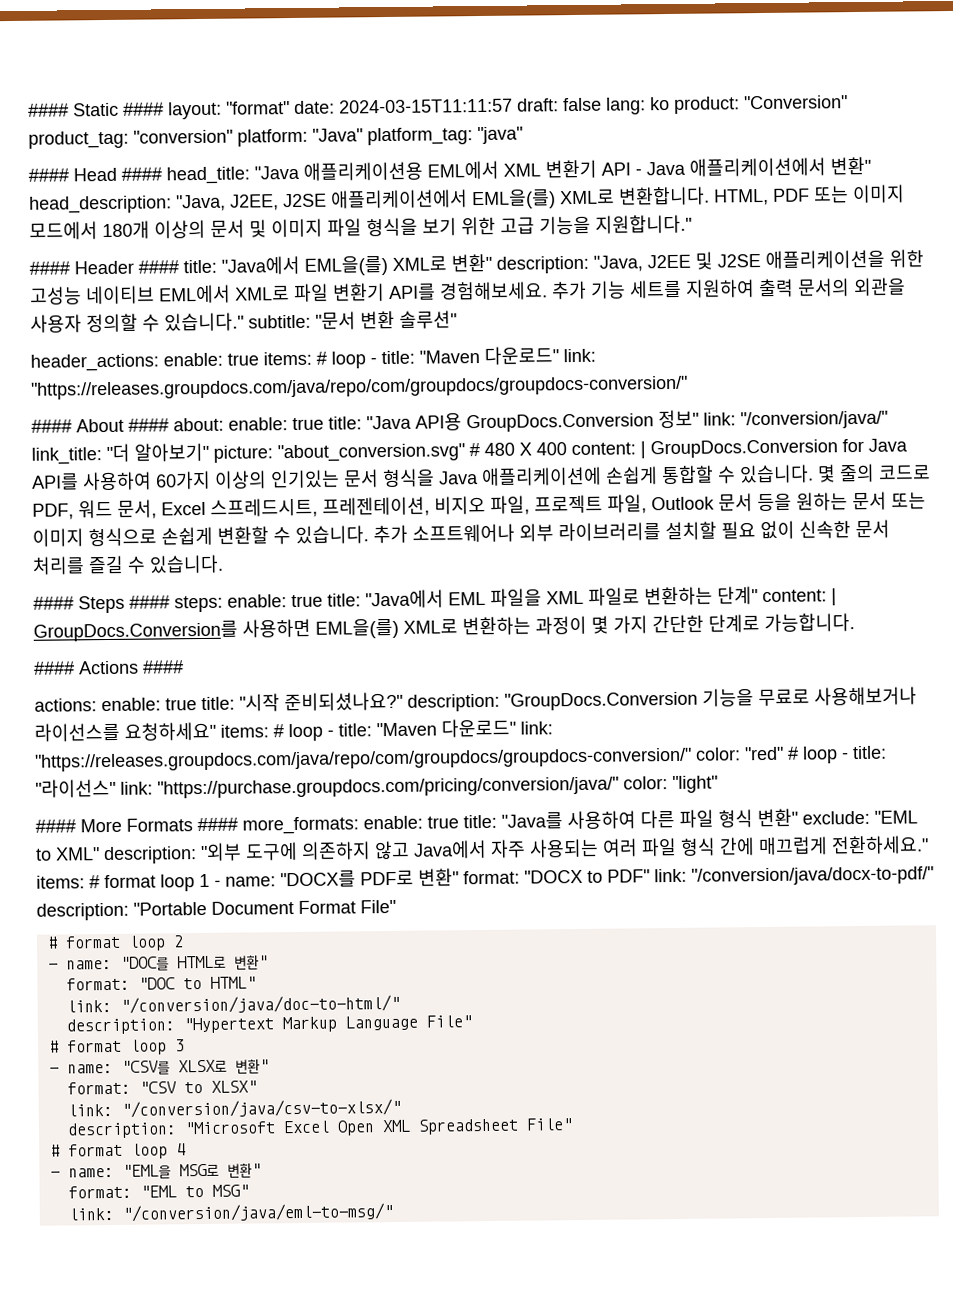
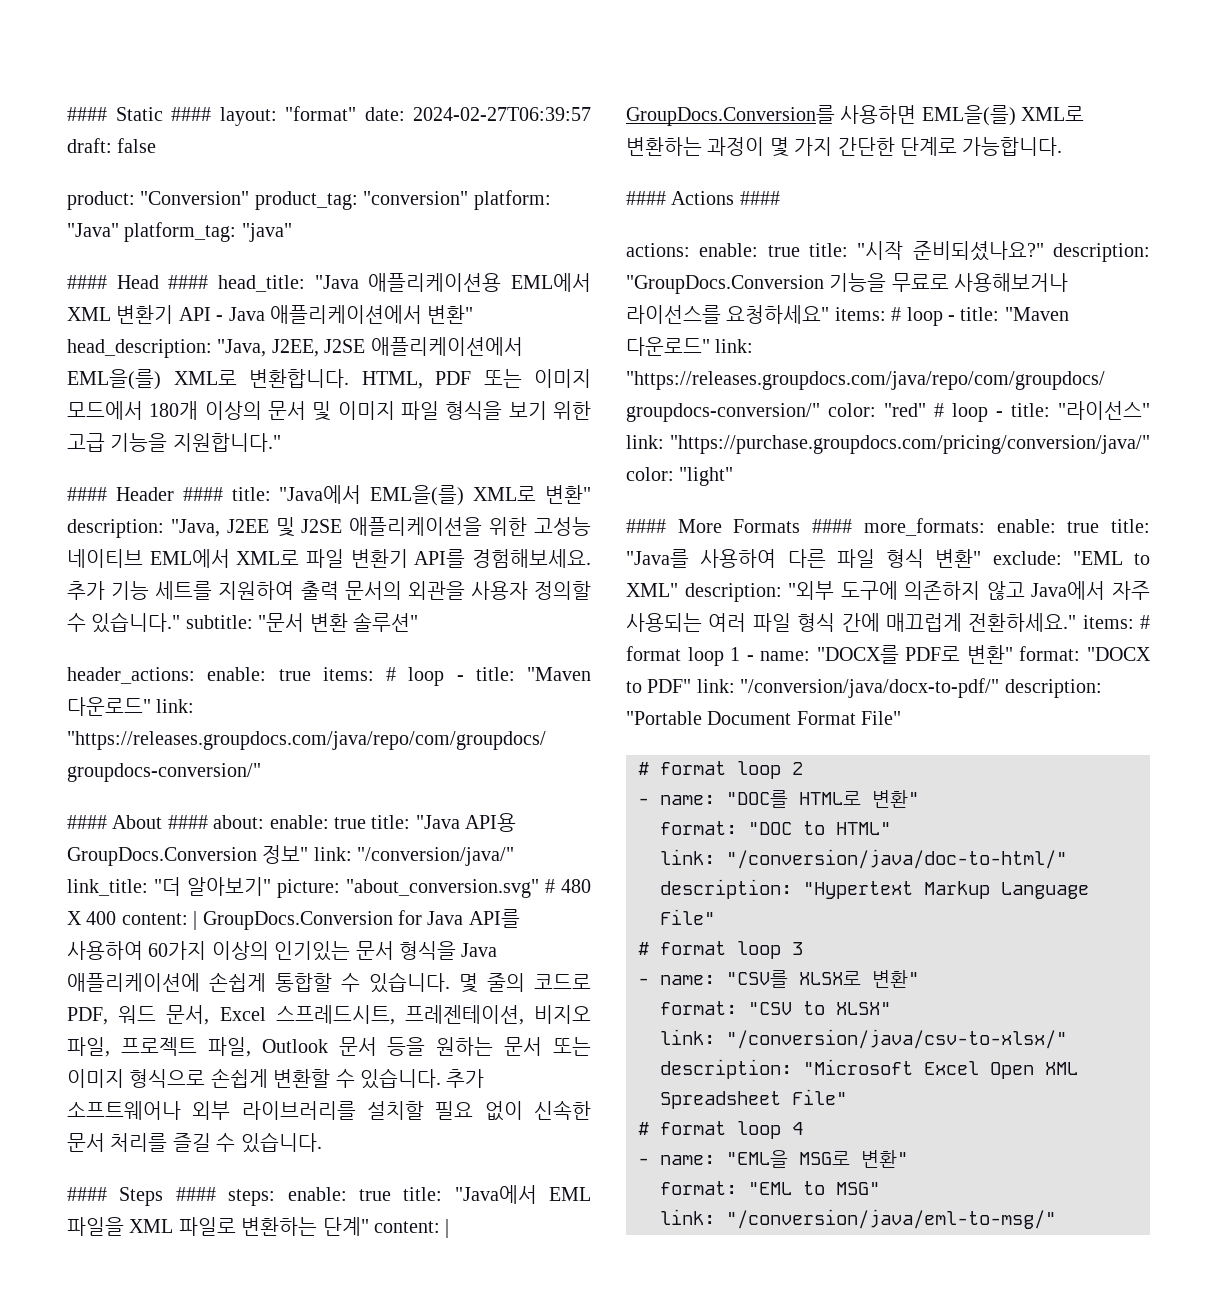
[339,98,513,114] 2024-03-15T11:11:57 -> [413,107,591,121] 2024-02-27T06:39:57
[606,96,670,115] lang: ko -> (157, 145) //

